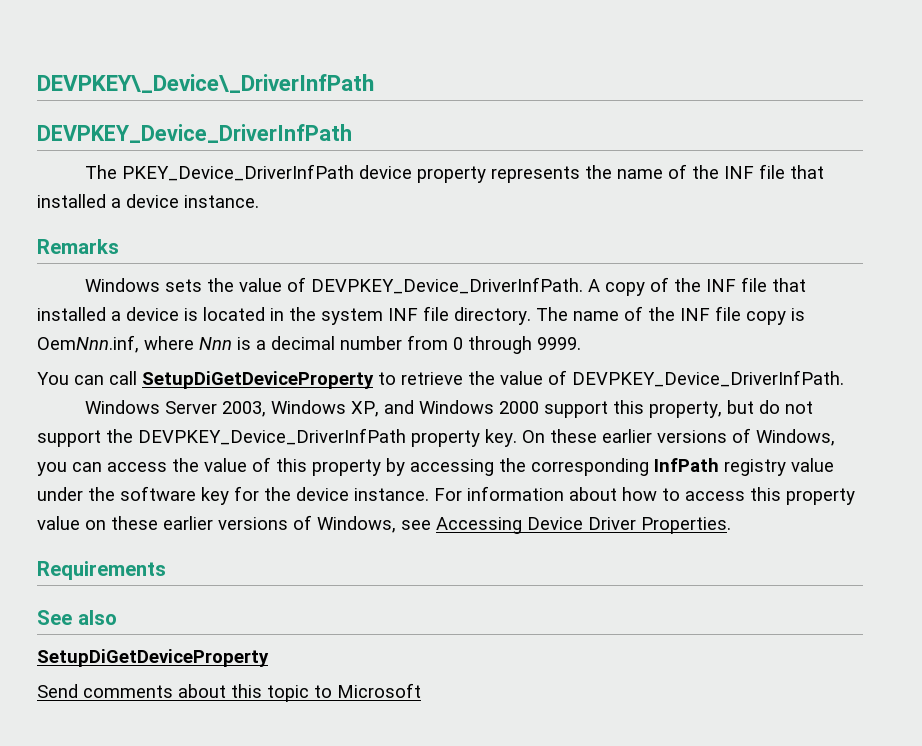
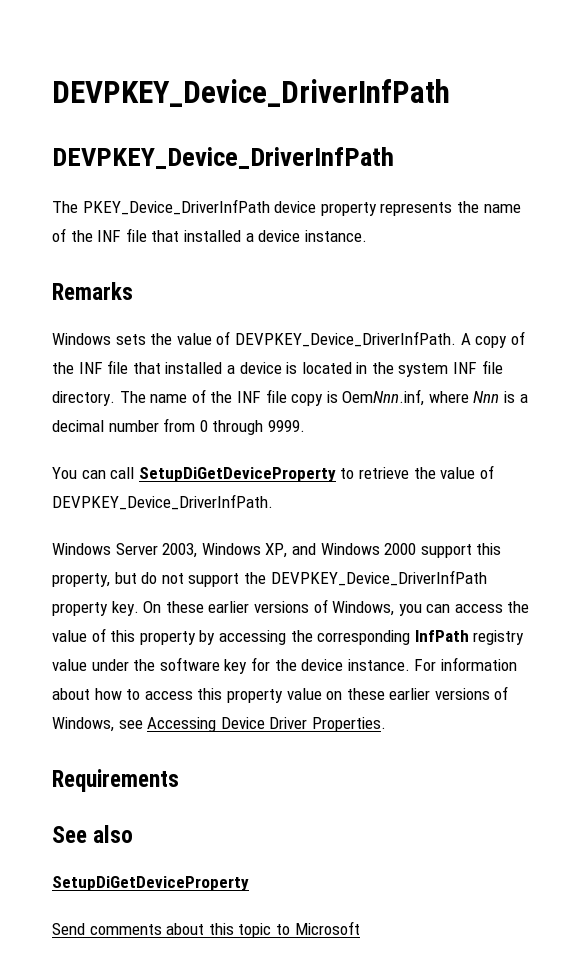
[37,74,374,93] DEVPKEY\_Device\_DriverInfPath -> [52,79,450,107] DEVPKEY_Device_DriverInfPath

